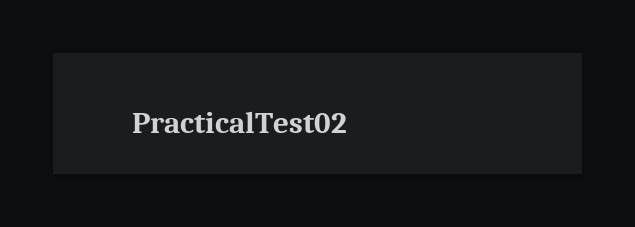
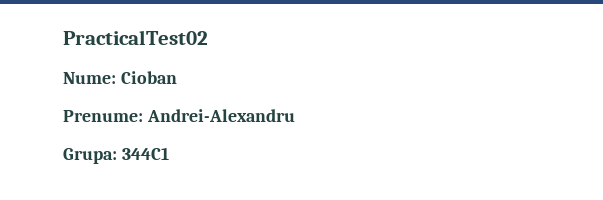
(347, 122) none -> [63,71,177,84] [63,109,295,122] [63,147,169,164] // Nume: Cioban // Prenume: Andrei-Alexandru // Grupa: 344C1

